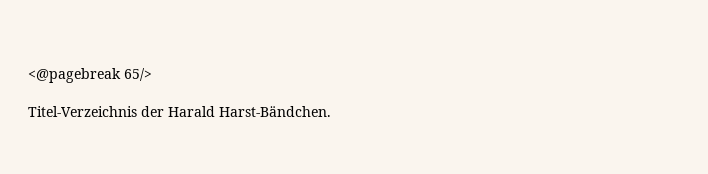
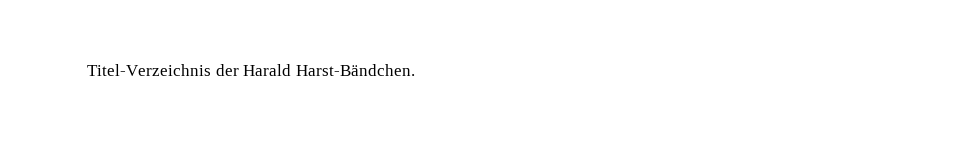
[28,68,152,83] <@pagebreak 65/> // -> (87, 70) none

